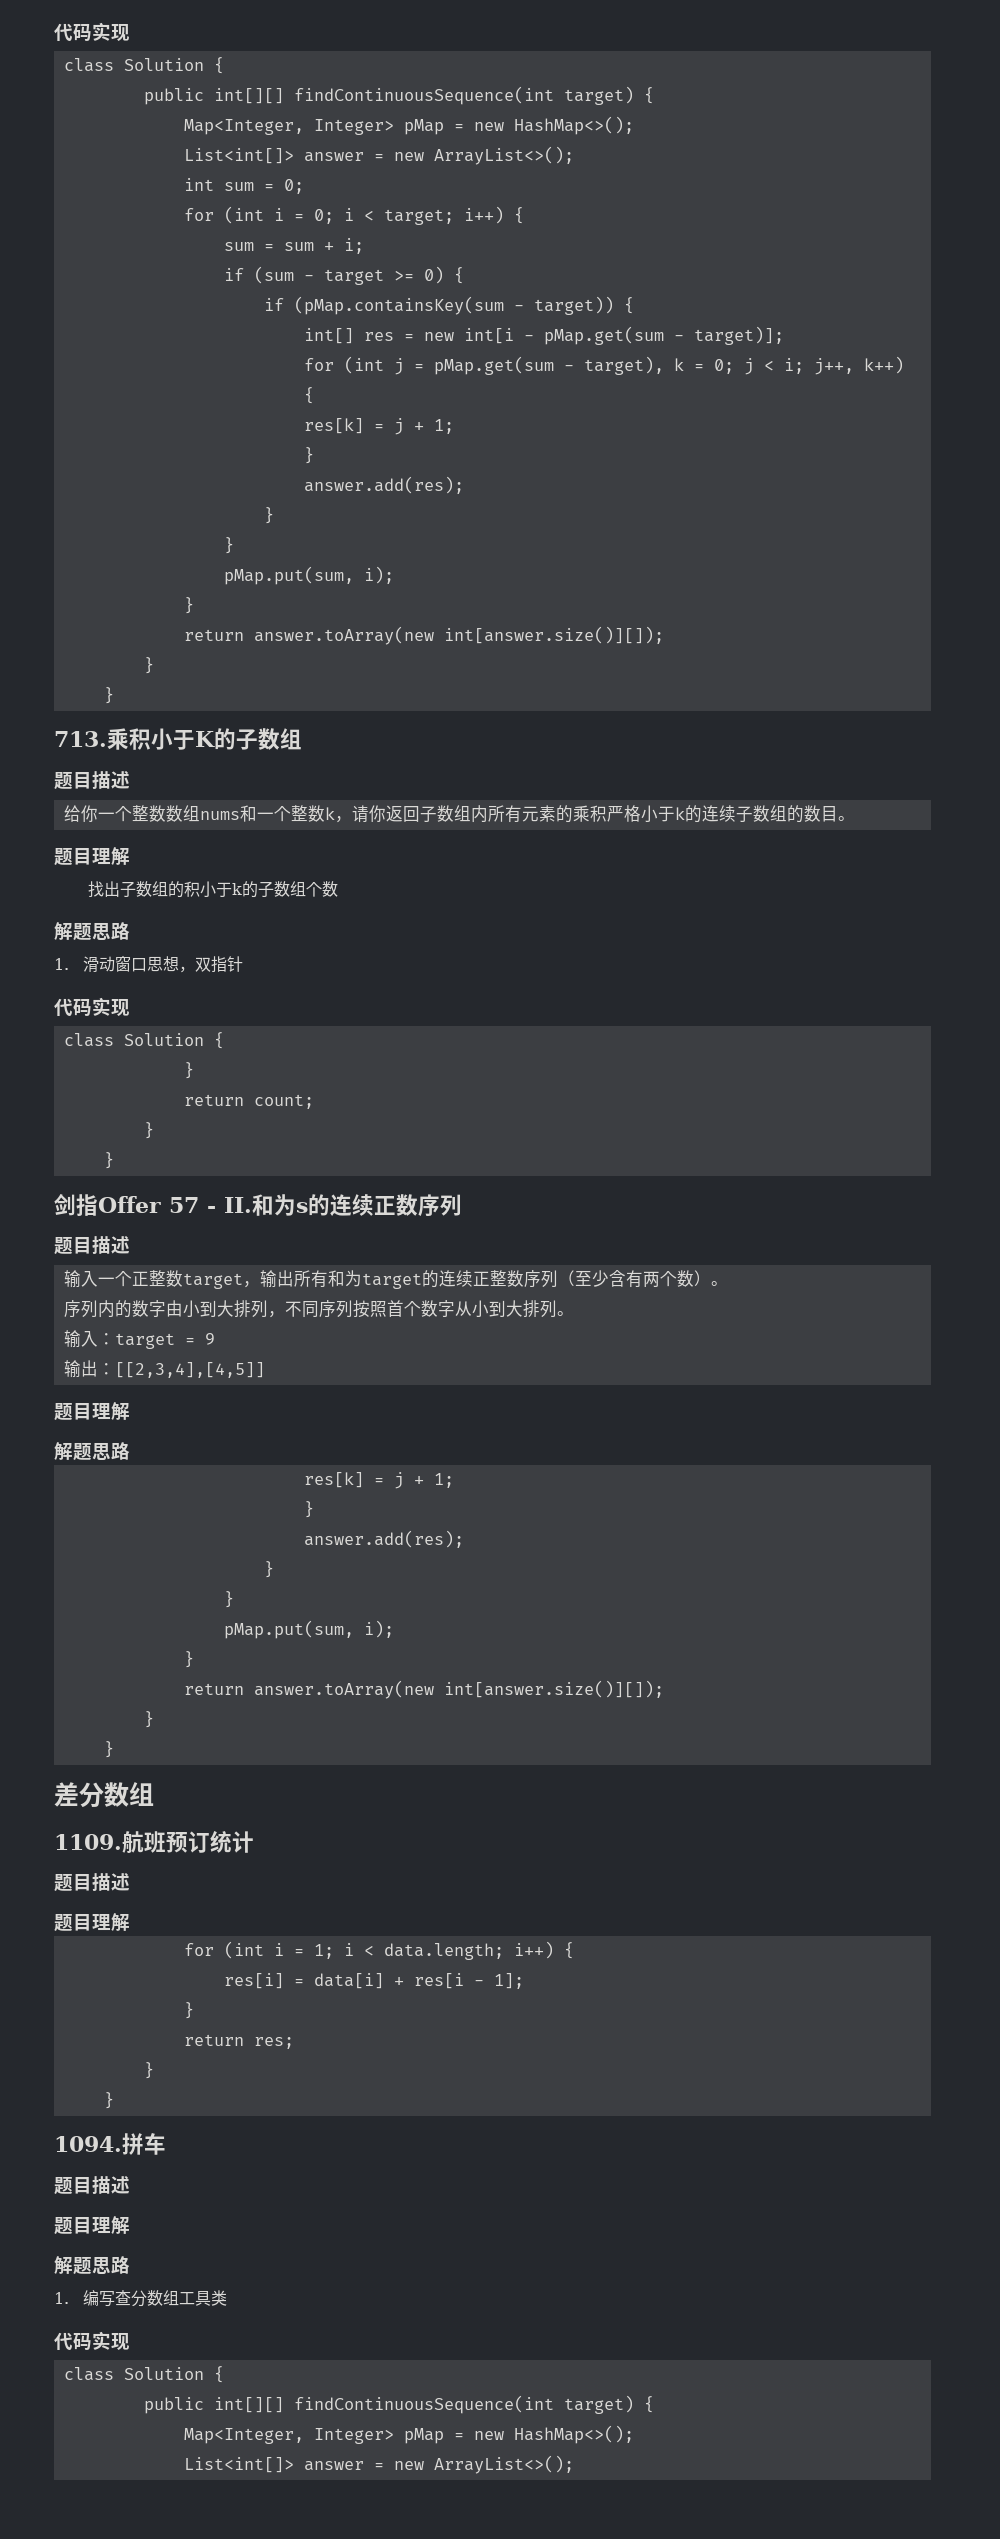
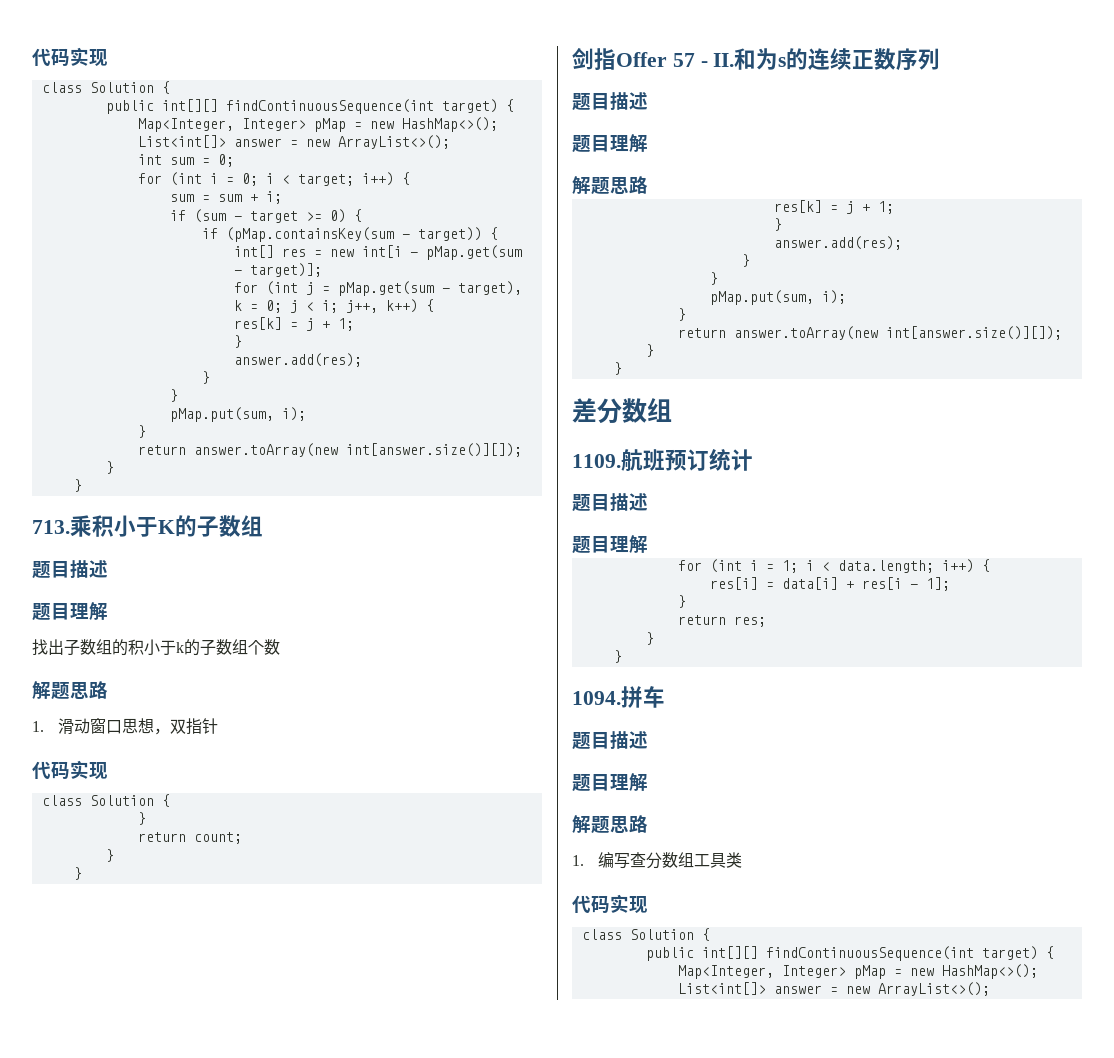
[63,805,855,823] // 给你一个整数数组nums和一个整数k，请你返回子数组内所有元素的乘积严格小于k的连续子数组的数目。 -> (108, 569) none
[63,1270,728,1289] [63,1300,574,1318] [63,1330,215,1349] [63,1360,265,1378] // 输入一个正整数target，输出所有和为target的连续正整数序列（至少含有两个数）。 // 序列内的数字由小到大排列，不同序列按照首个数字从小到大排列。 // 输入：target = 9 // 输出：[[2,3,4],[4,5]] -> (648, 101) none

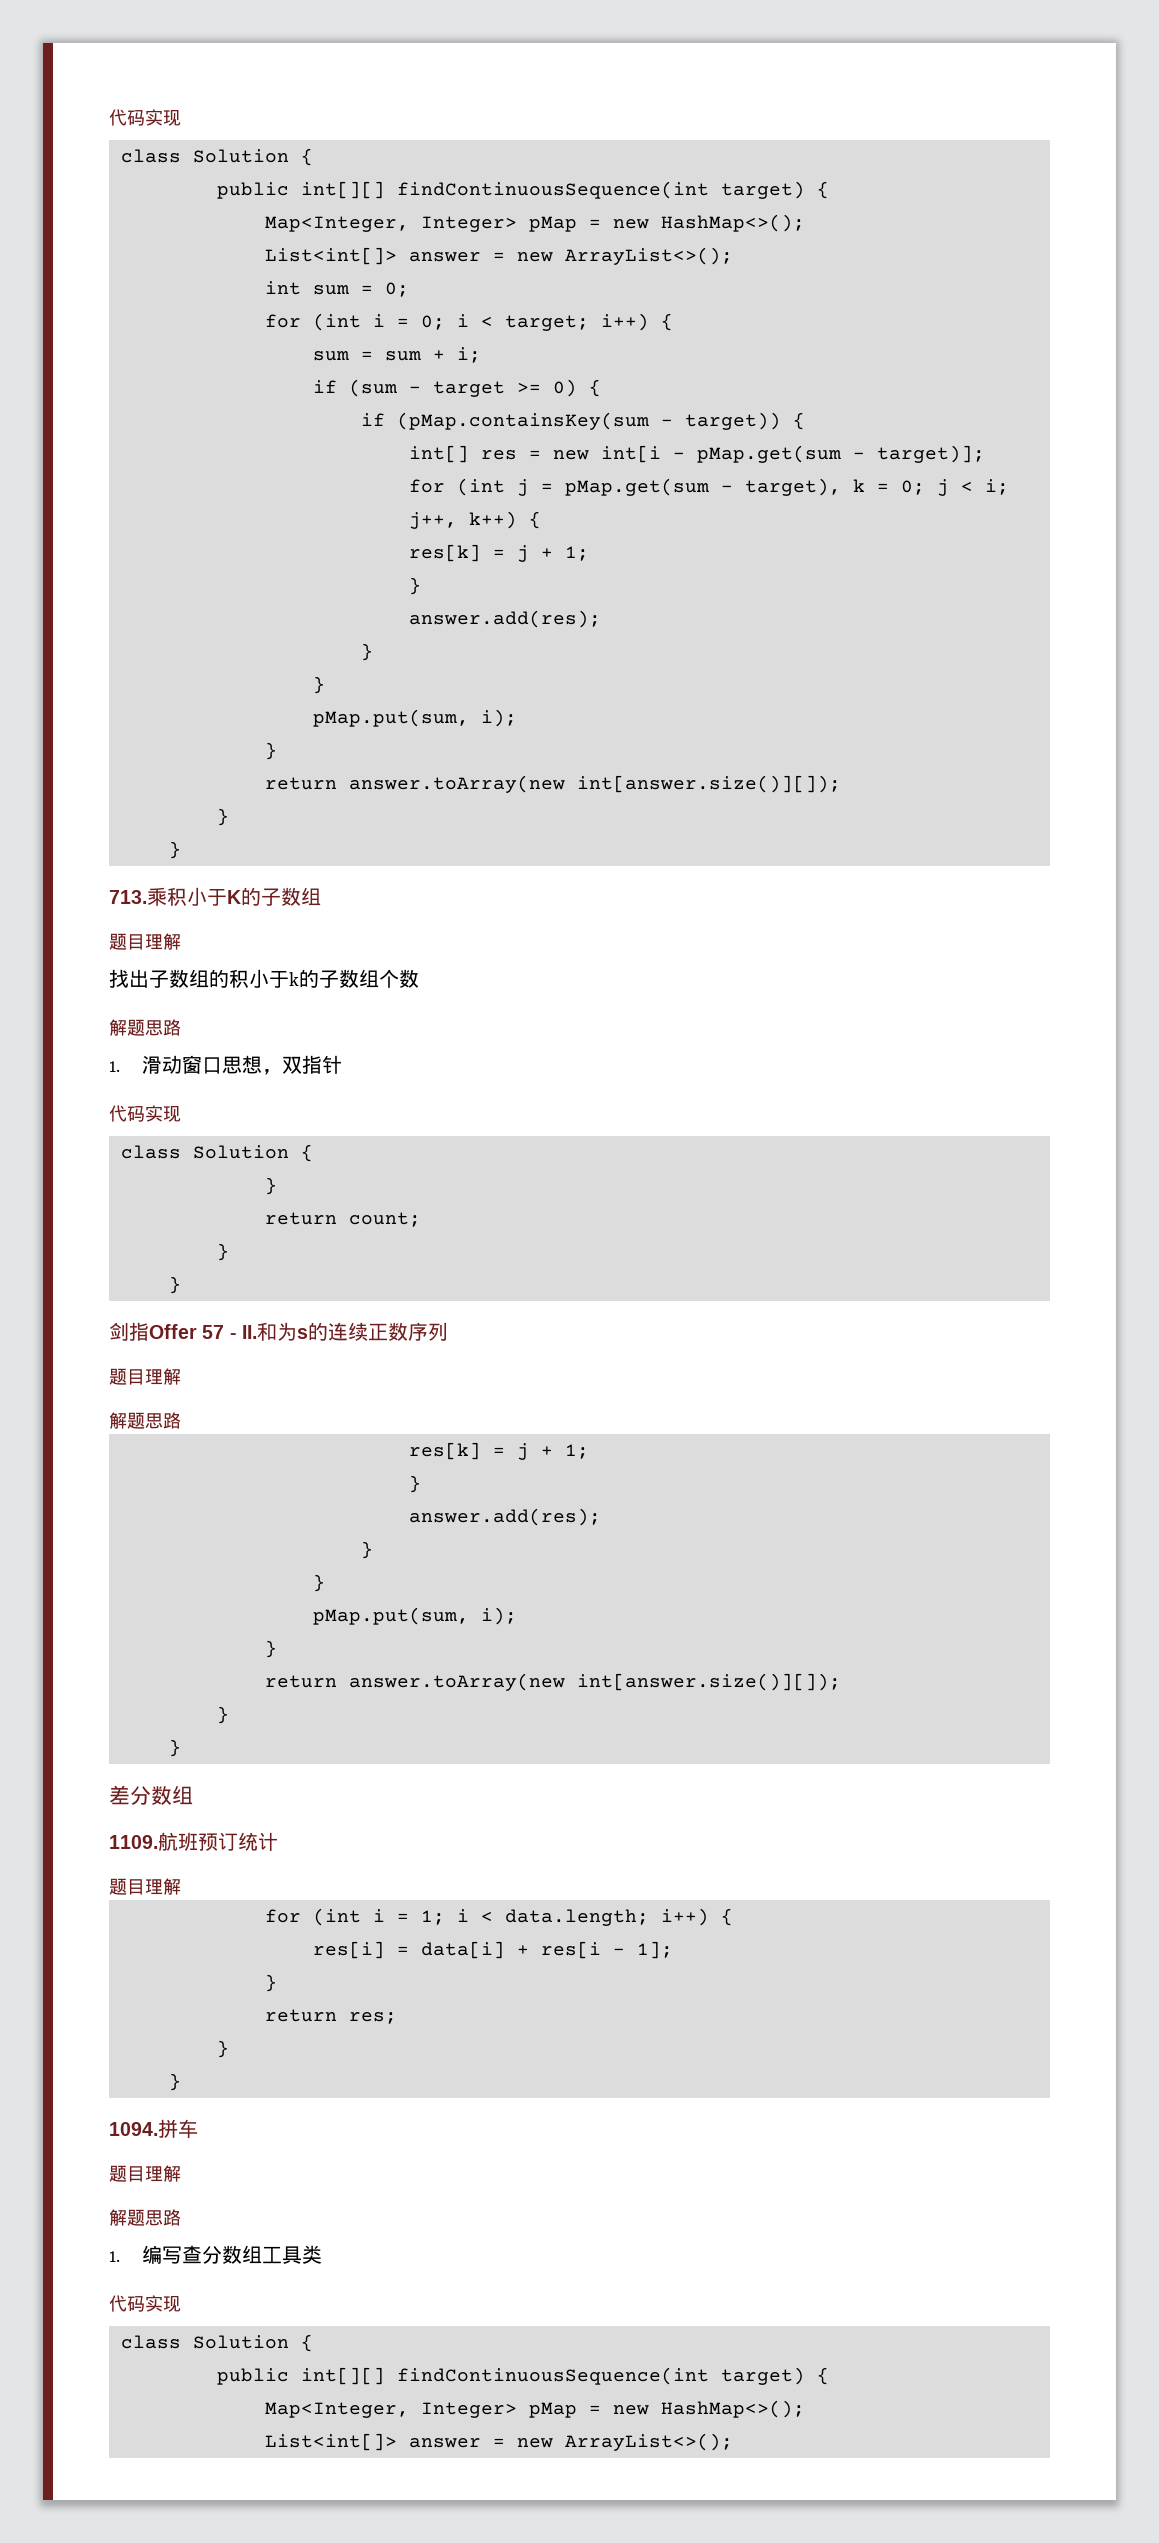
[32,560,108,579] // 题目描述 -> (321, 896) none
[572,92,648,111] // 题目描述 -> (448, 1331) none
[572,493,648,512] // 题目描述 -> (278, 1841) none
[572,731,648,750] // 题目描述 -> (198, 2129) none

